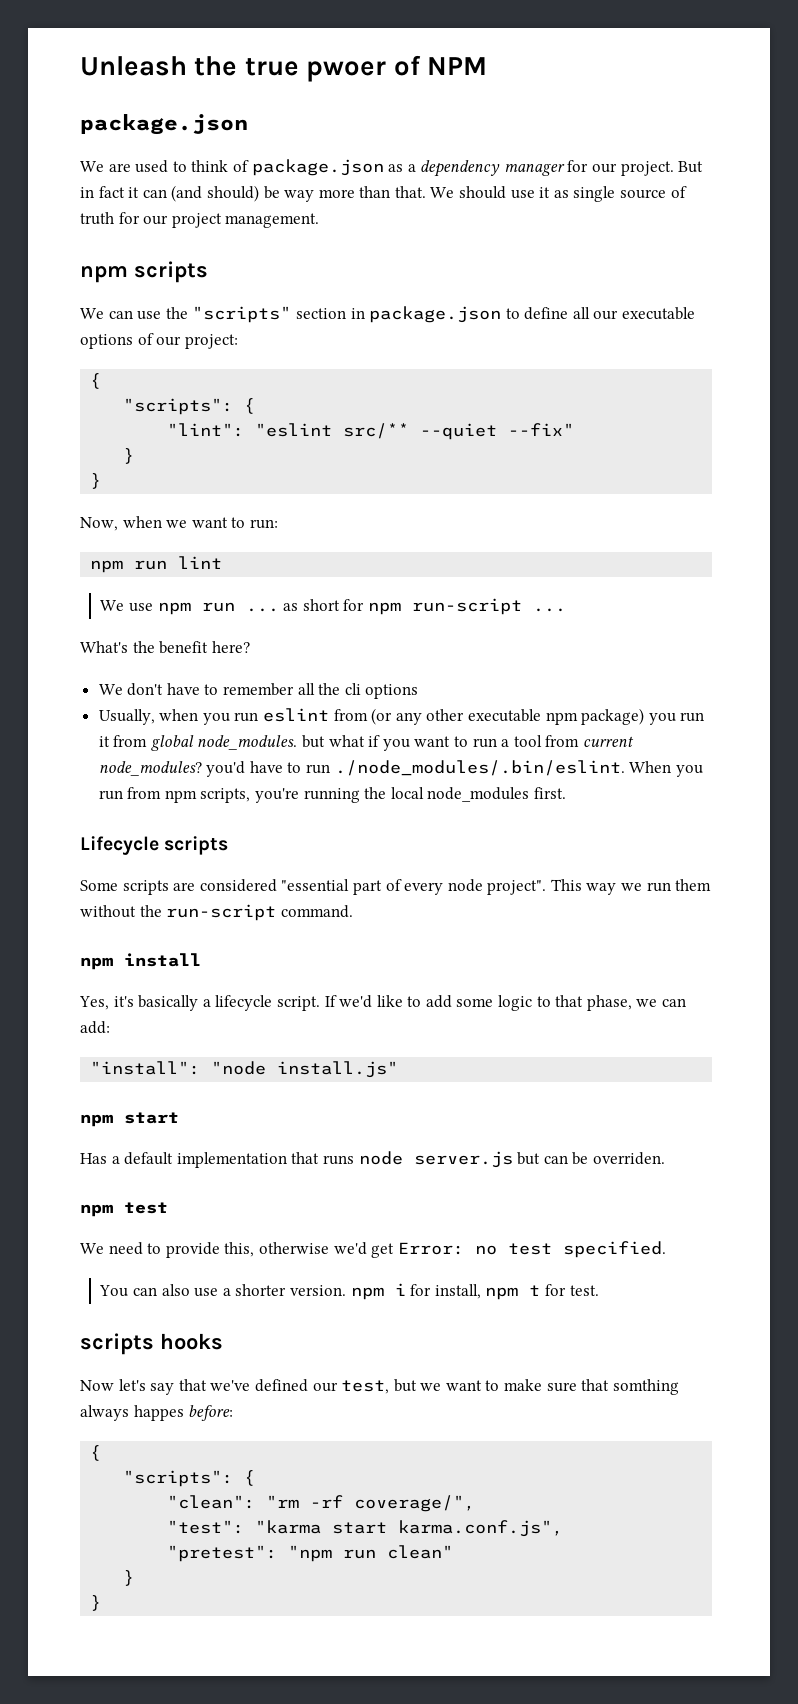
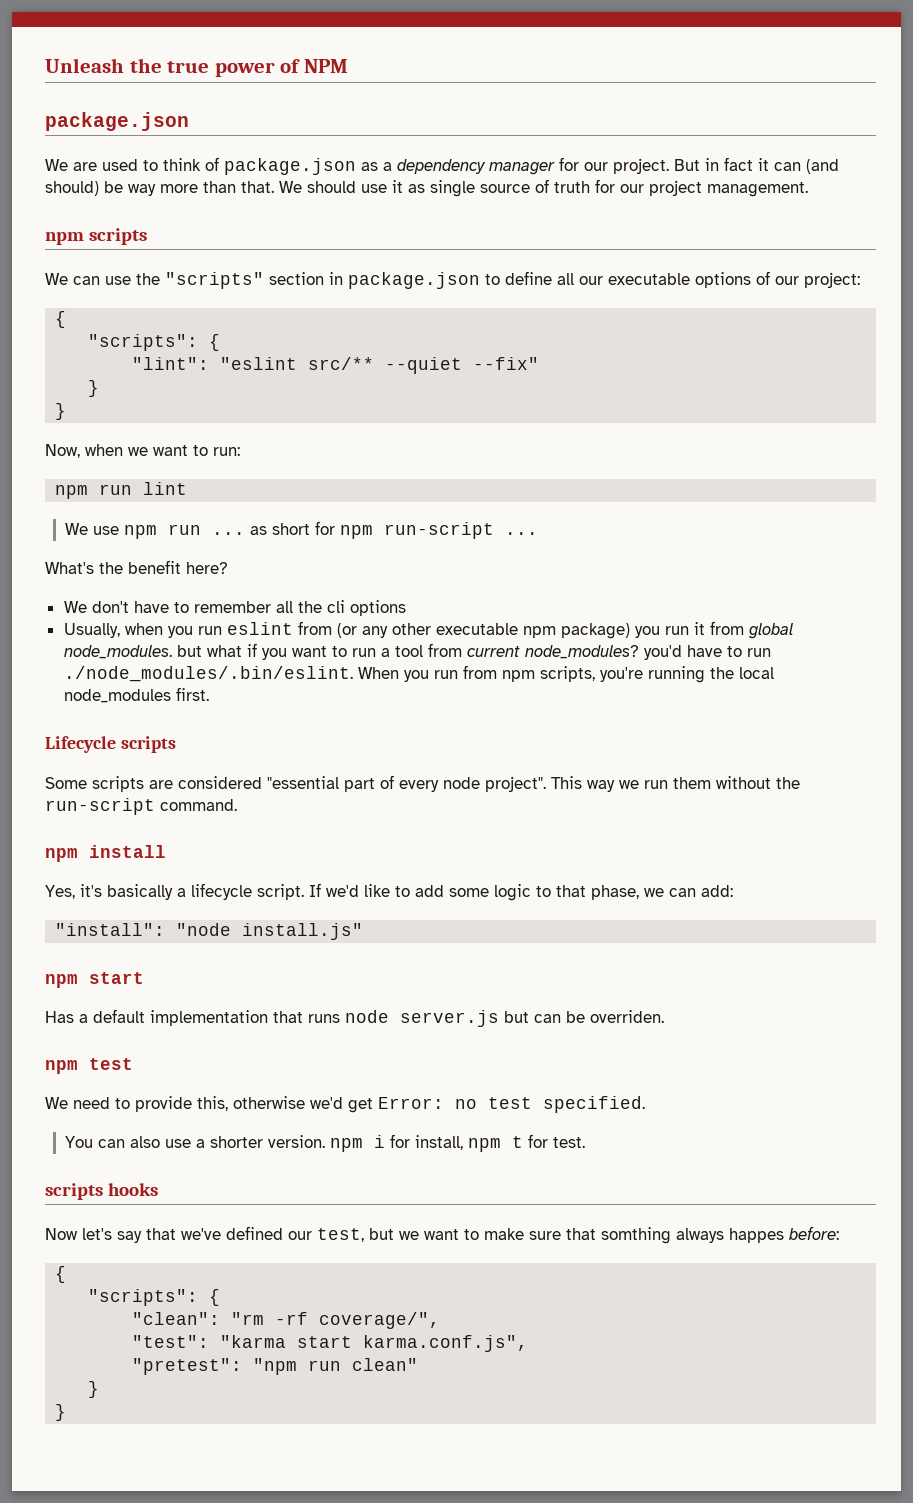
[306,61,387,82] pwoer -> [214,62,275,77] power

